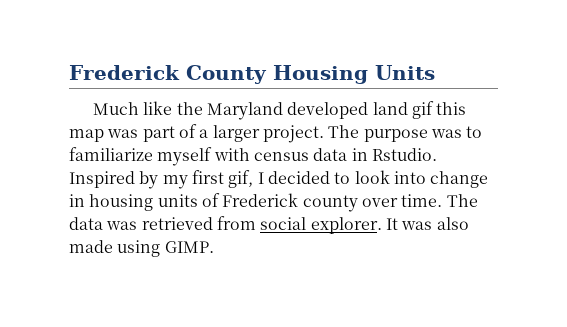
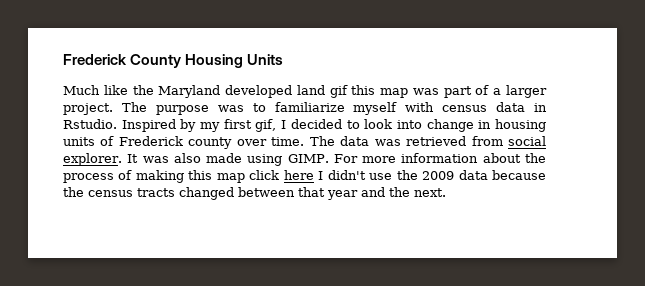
(214, 247) none -> [333,153,547,163] [63,170,546,183] [63,187,446,200] For more information about the process of making this map click here I didn't use the 2009 data because the census tracts changed between that year and the next.

